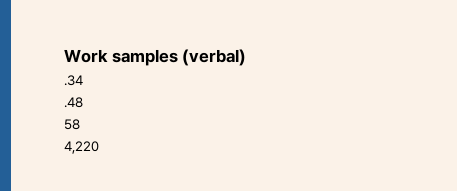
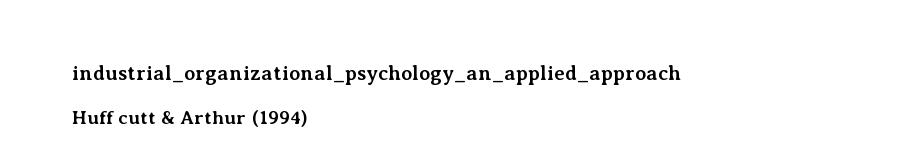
[64,49,247,66] [64,75,83,86] [64,97,83,108] [64,119,80,130] [64,141,99,154] Work samples (verbal) // .34 // .48 // 58 // 4,220 -> [72,65,681,85] [72,110,308,127] industrial_organizational_psychology_an_applied_approach // Huff cutt & Arthur (1994)

